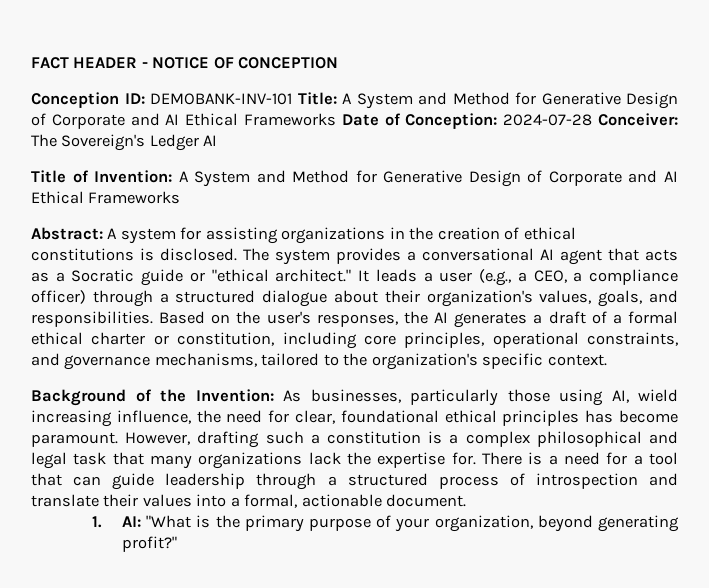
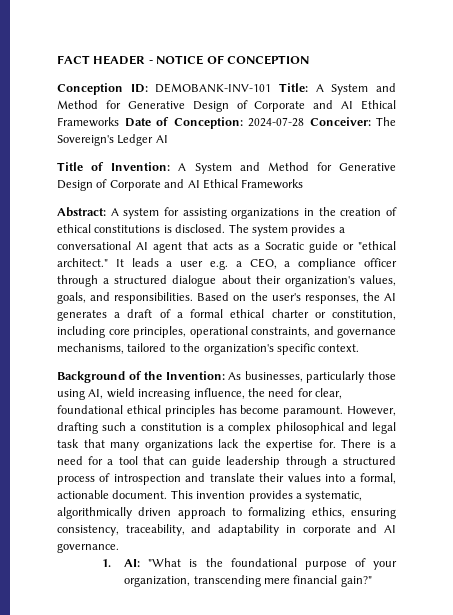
[479,269,512,286] (e.g., -> [210,260,228,270] e.g.
[31,290,86,304] officer) -> [364,258,398,267] officer
(467, 500) none -> [170,490,363,502] [57,507,396,519] [57,524,396,536] [57,543,119,553] This invention provides a systematic, algorithmically driven approach to formalizing ethics, ensuring consistency, traceability, and adaptability in corporate and AI governance.
[244,515,304,532] primary -> [230,558,297,567] foundational
[537,515,679,532] [121,536,177,552] beyond generating profit?" -> [193,575,372,587] transcending mere financial gain?"

